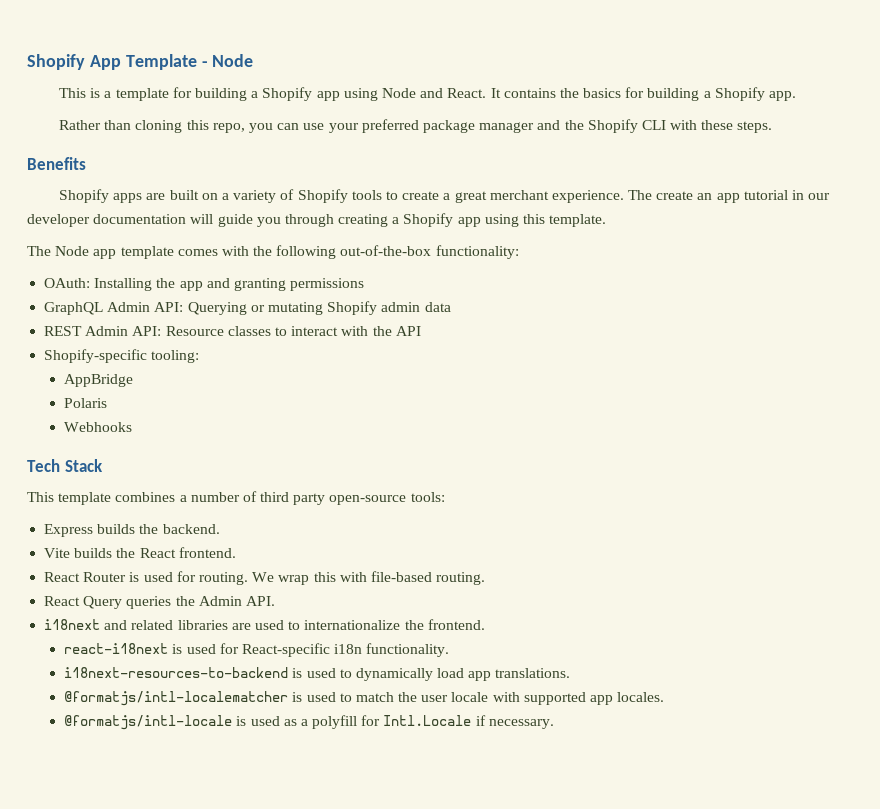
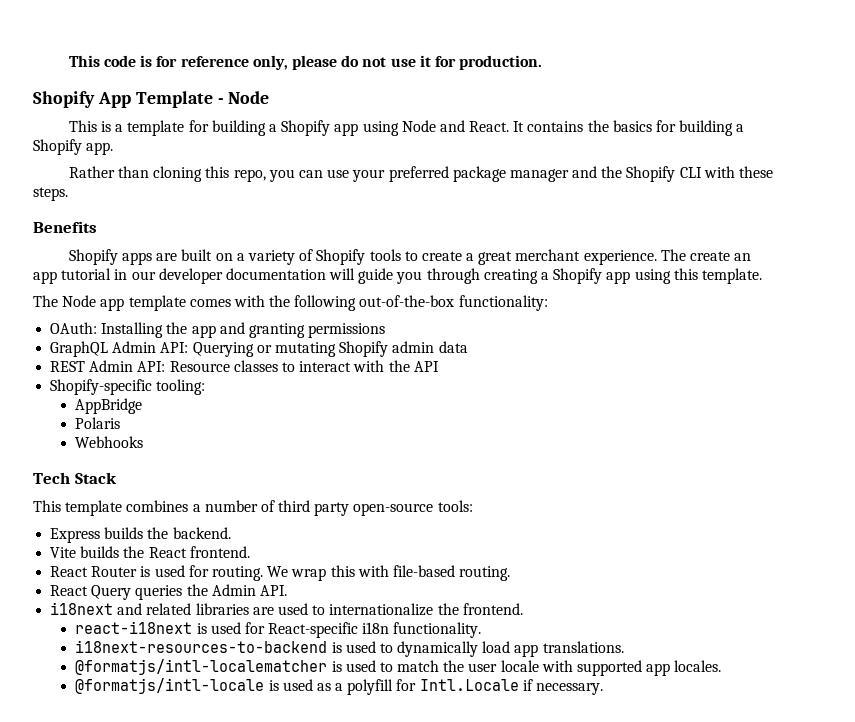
(27, 62) none -> [68,55,543,70] This code is for reference only, please do not use it for production. //

